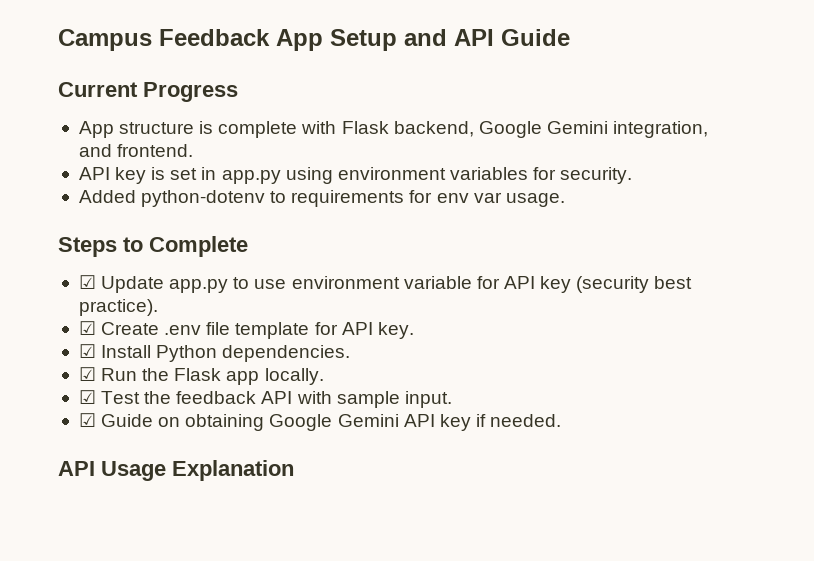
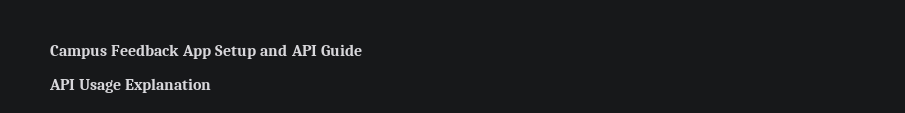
[58,82,238,102] [78,121,709,138] [78,144,194,157] [78,167,633,184] [78,190,565,207] [58,236,248,257] [78,275,693,293] [78,299,158,316] [78,321,414,339] [78,344,351,362] [78,367,324,385] [78,390,452,408] [78,413,562,431] // Current Progress // App structure is complete with Flask backend, Google Gemini integration, and frontend. // API key is set in app.py using environment variables for security. // Added python-dotenv to requirements for env var usage. // Steps to Complete // ☑ Update app.py to use environment variable for API key (security best practice). // ☑ Create .env file template for API key. // ☑ Install Python dependencies. // ☑ Run the Flask app locally. // ☑ Test the feedback API with sample input. // ☑ Guide on obtaining Google Gemini API key if needed. -> (362, 50) none

